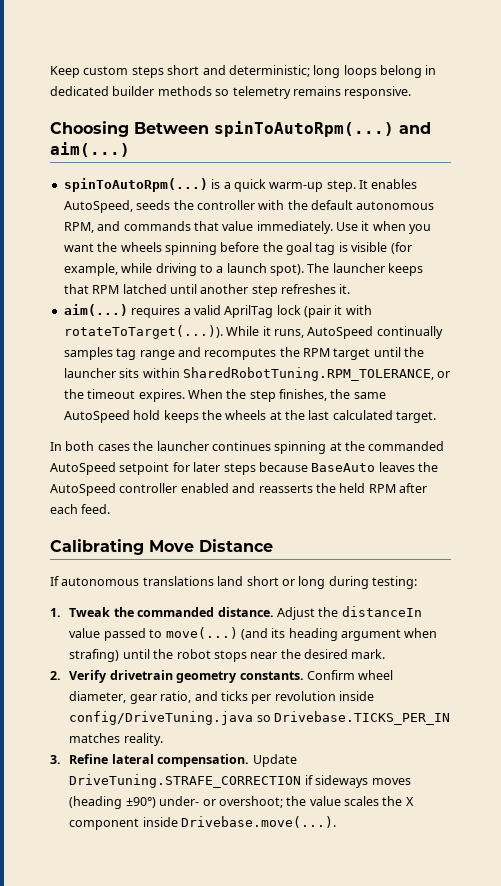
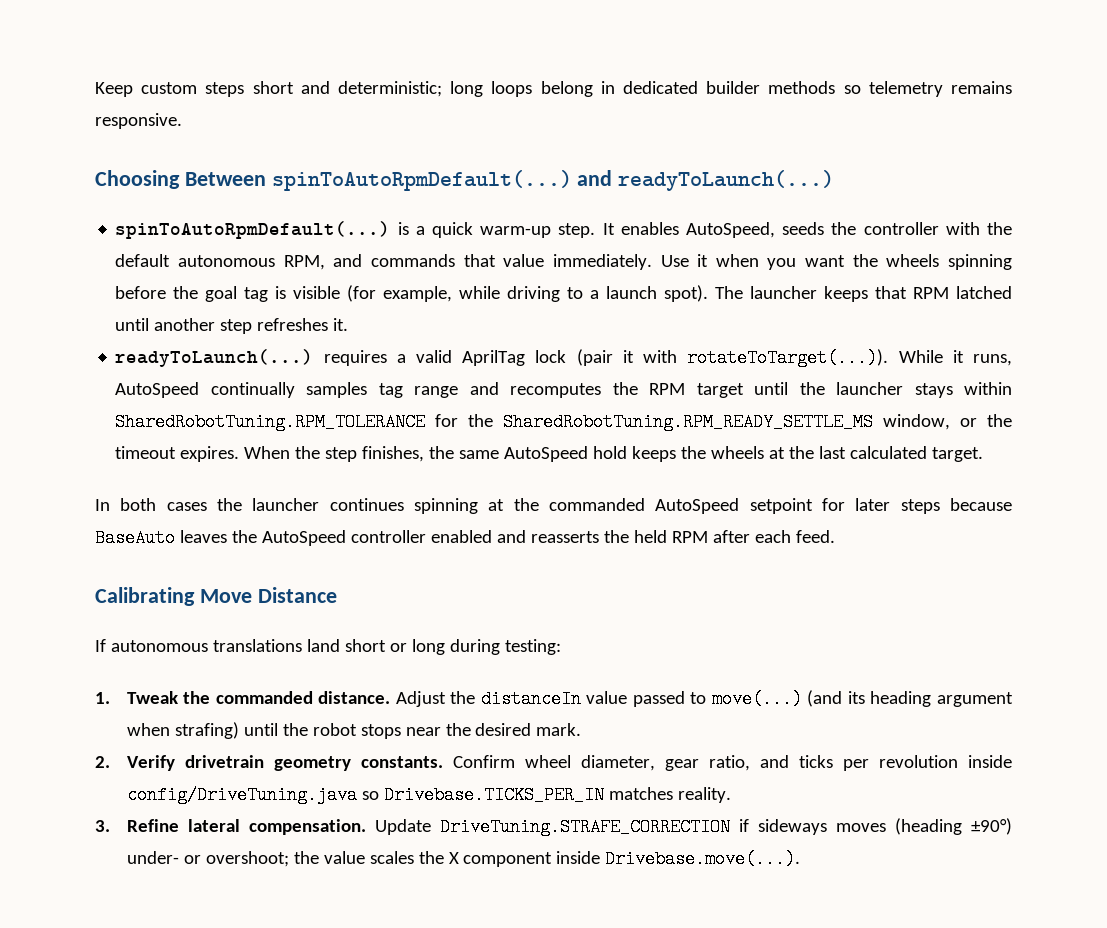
[214,121,431,137] [50,142,130,157] [63,178,208,192] spinToAutoRpm(...) and aim(...) // spinToAutoRpm(...) -> [271,170,835,191] [115,221,391,239] spinToAutoRpmDefault(...) and readyToLaunch(...) // spinToAutoRpmDefault(...)
[63,304,128,316] aim(...) -> [115,349,314,367] readyToLaunch(...)
[119,367,434,381] sits within SharedRobotTuning.RPM_TOLERANCE, -> [914,382,1013,398] [115,413,951,431] stays within SharedRobotTuning.RPM_TOLERANCE for the SharedRobotTuning.RPM_READY_SETTLE_MS window,

